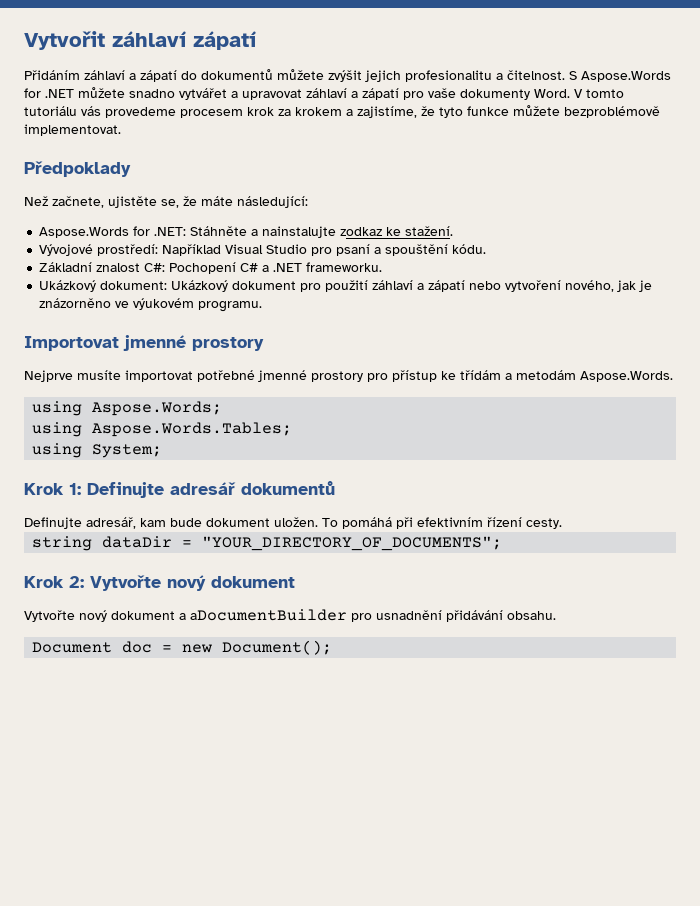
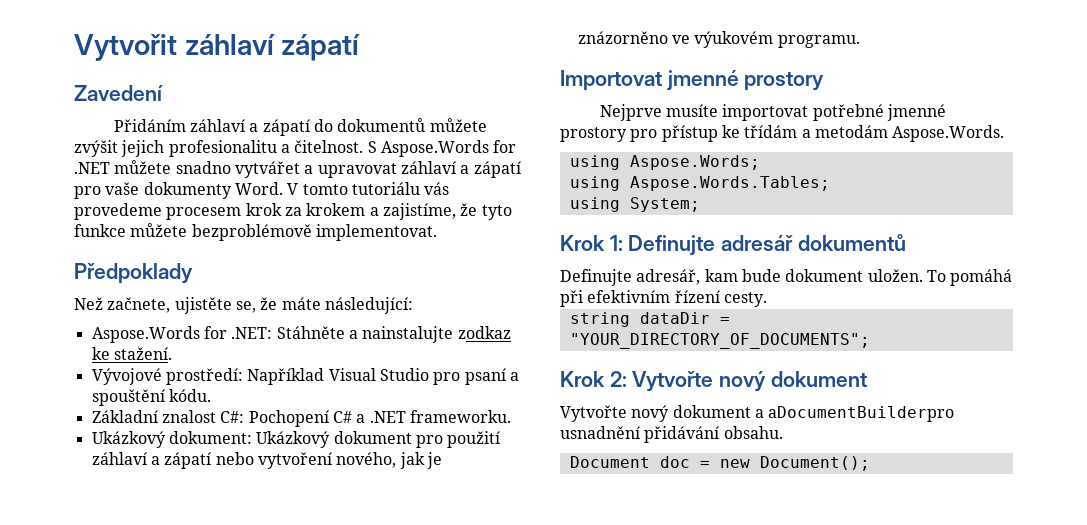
(256, 40) none -> [74,85,163,101] // Zavedení
[190,609,372,622] aDocumentBuilder pro -> [768,406,955,422] aDocumentBuilderpro

